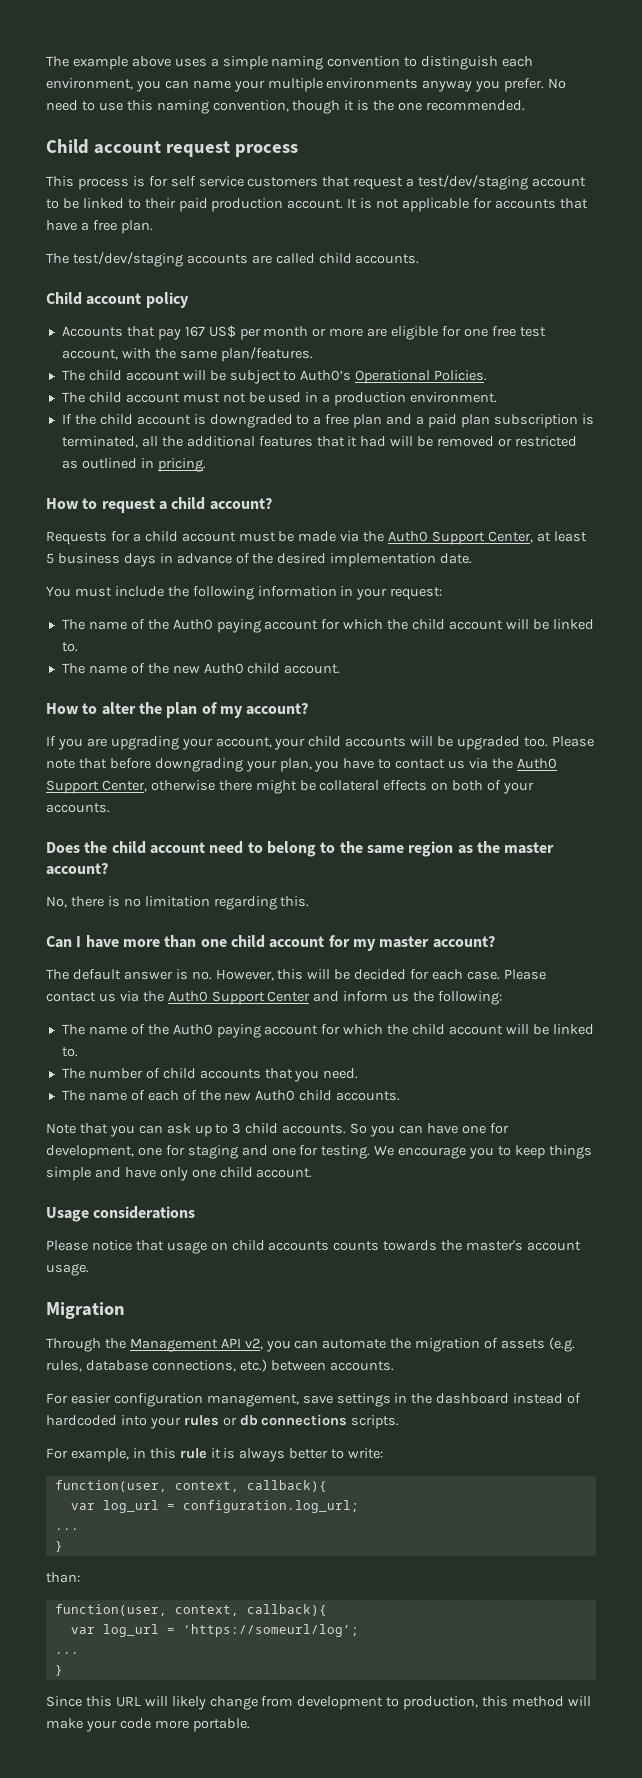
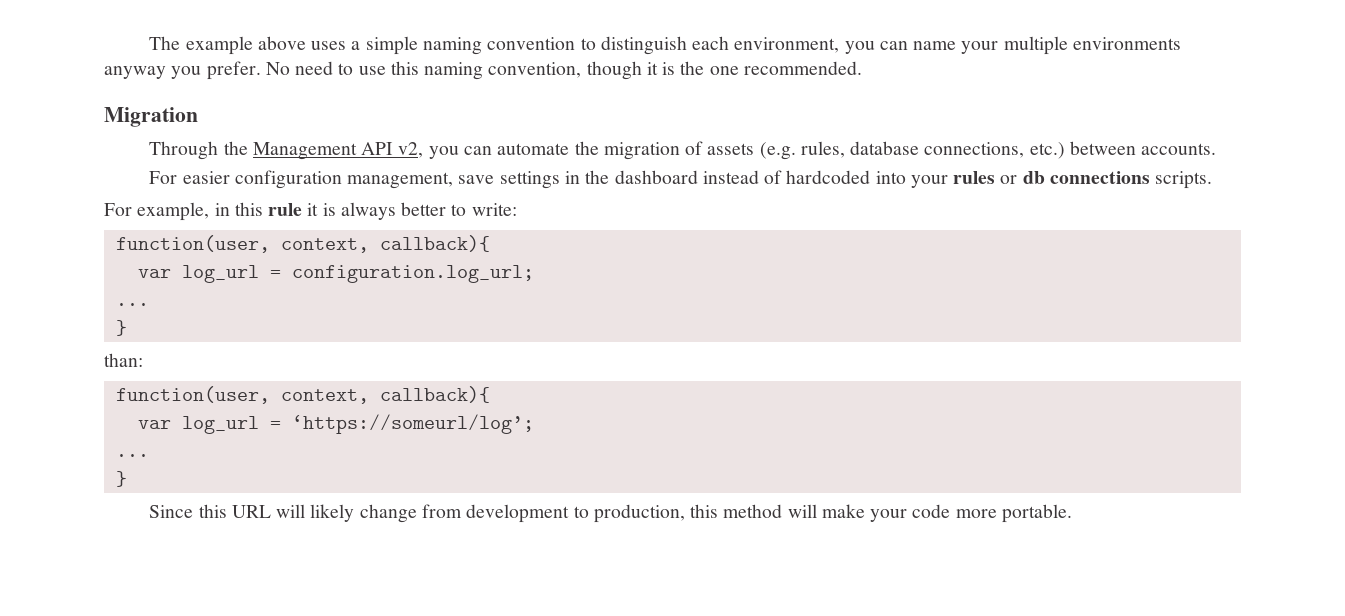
[46,139,298,157] [46,175,587,190] [46,198,588,212] [46,220,153,234] [46,252,420,267] [46,292,189,308] [61,325,546,340] [61,347,313,362] [61,370,488,384] [61,392,498,406] [61,414,594,428] [61,436,577,448] [61,458,206,472] [46,497,272,513] [46,531,587,545] [46,553,473,567] [46,586,443,600] [61,619,594,633] [61,642,78,652] [61,663,341,674] [46,702,309,718] [46,736,594,750] [46,758,557,772] [46,780,535,794] [46,803,110,813] [46,841,555,857] [46,863,108,875] [46,896,310,910] [46,935,495,951] [46,969,546,981] [46,991,503,1005] [61,1024,594,1038] [61,1047,78,1057] [61,1068,359,1082] [61,1090,401,1101] [46,1123,509,1137] [46,1145,592,1159] [46,1167,313,1181] [46,1206,196,1222] [46,1240,582,1254] [46,1263,89,1276] // Child account request process // This process is for self service customers that request a test/dev/staging account to be linked to their paid production account. It is not applicable for accounts that have a free plan. // The test/dev/staging accounts are called child accounts. // Child account policy // Accounts that pay 167 US$ per month or more are eligible for one free test account, with the same plan/features. // The child account will be subject to Auth0’s Operational Policies. // The child account must not be used in a production environment. // If the child account is downgraded to a free plan and a paid plan subscription is terminated, all the additional features that it had will be removed or restricted as outlined in pricing. // How to request a child account? // Requests for a child account must be made via the Auth0 Support Center, at least 5 business days in advance of the desired implementation date. // You must include the following information in your request: // The name of the Auth0 paying account for which the child account will be linked to. // The name of the new Auth0 child account. // How to alter the plan of my account? // If you are upgrading your account, your child accounts will be upgraded too. Please note that before downgrading your plan, you have to contact us via the Auth0 Support Center, otherwise there might be collateral effects on both of your accounts. // Does the child account need to belong to the same region as the master account? // No, there is no limitation regarding this. // Can I have more than one child account for my master account? // The default answer is no. However, this will be decided for each case. Please contact us via the Auth0 Support Center and inform us the following: // The name of the Auth0 paying account for which the child account will be linked to. // The number of child accounts that you need. // The name of each of the new Auth0 child accounts. // Note that you can ask up to 3 child accounts. So you can have one for development, one for staging and one for testing. We encourage you to keep things simple and have only one child account. // Usage considerations // Please notice that usage on child accounts counts towards the master's account usage. -> (862, 68) none

